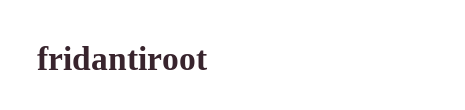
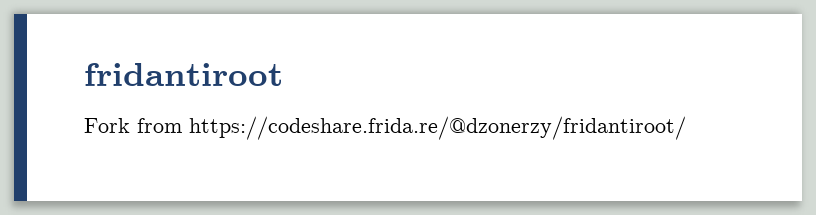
(208, 58) none -> [84,116,686,140] // Fork from https://codeshare.frida.re/@dzonerzy/fridantiroot/

